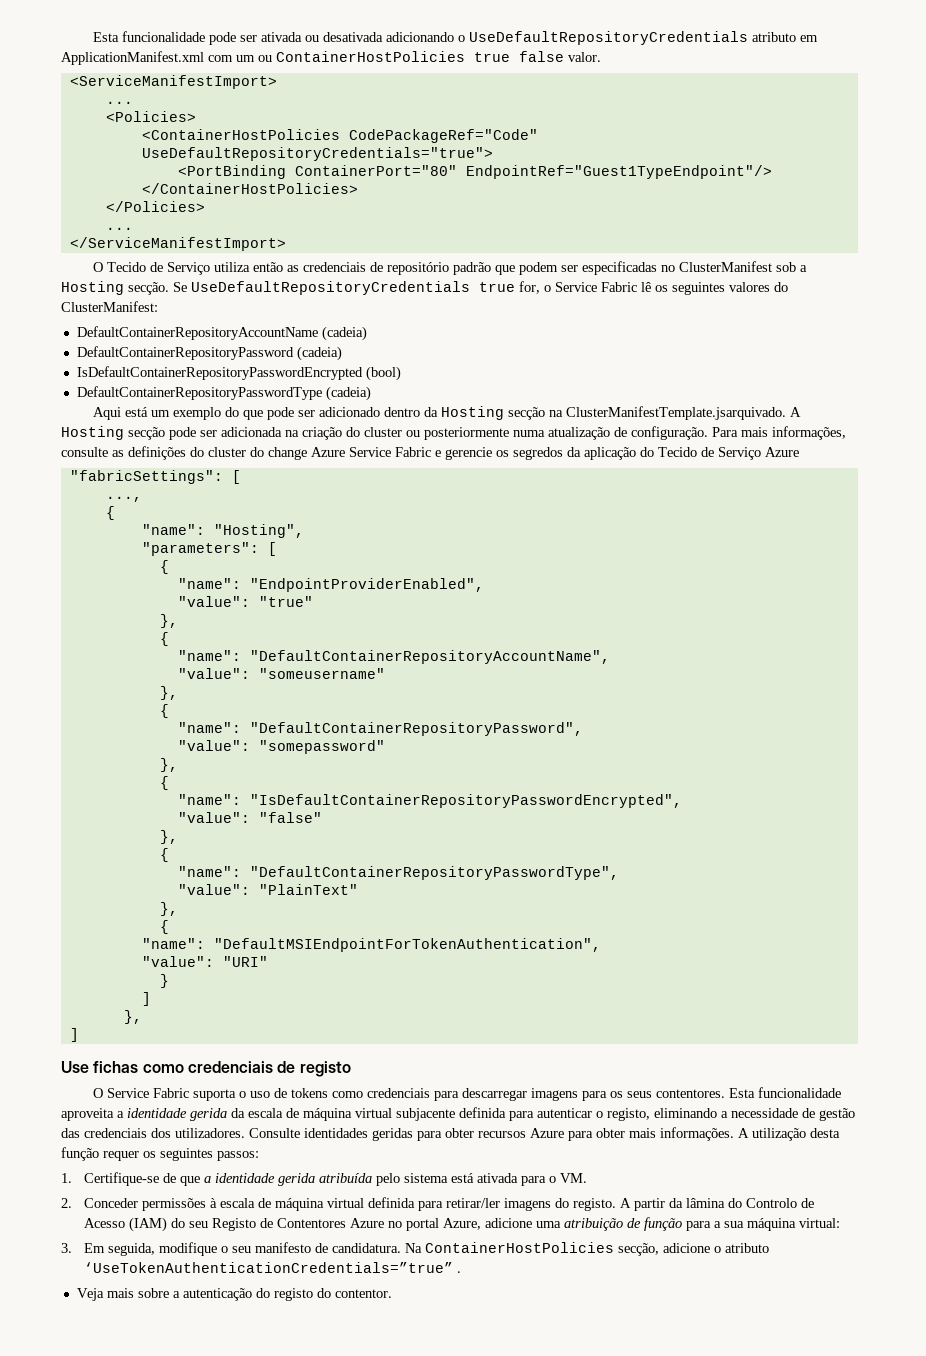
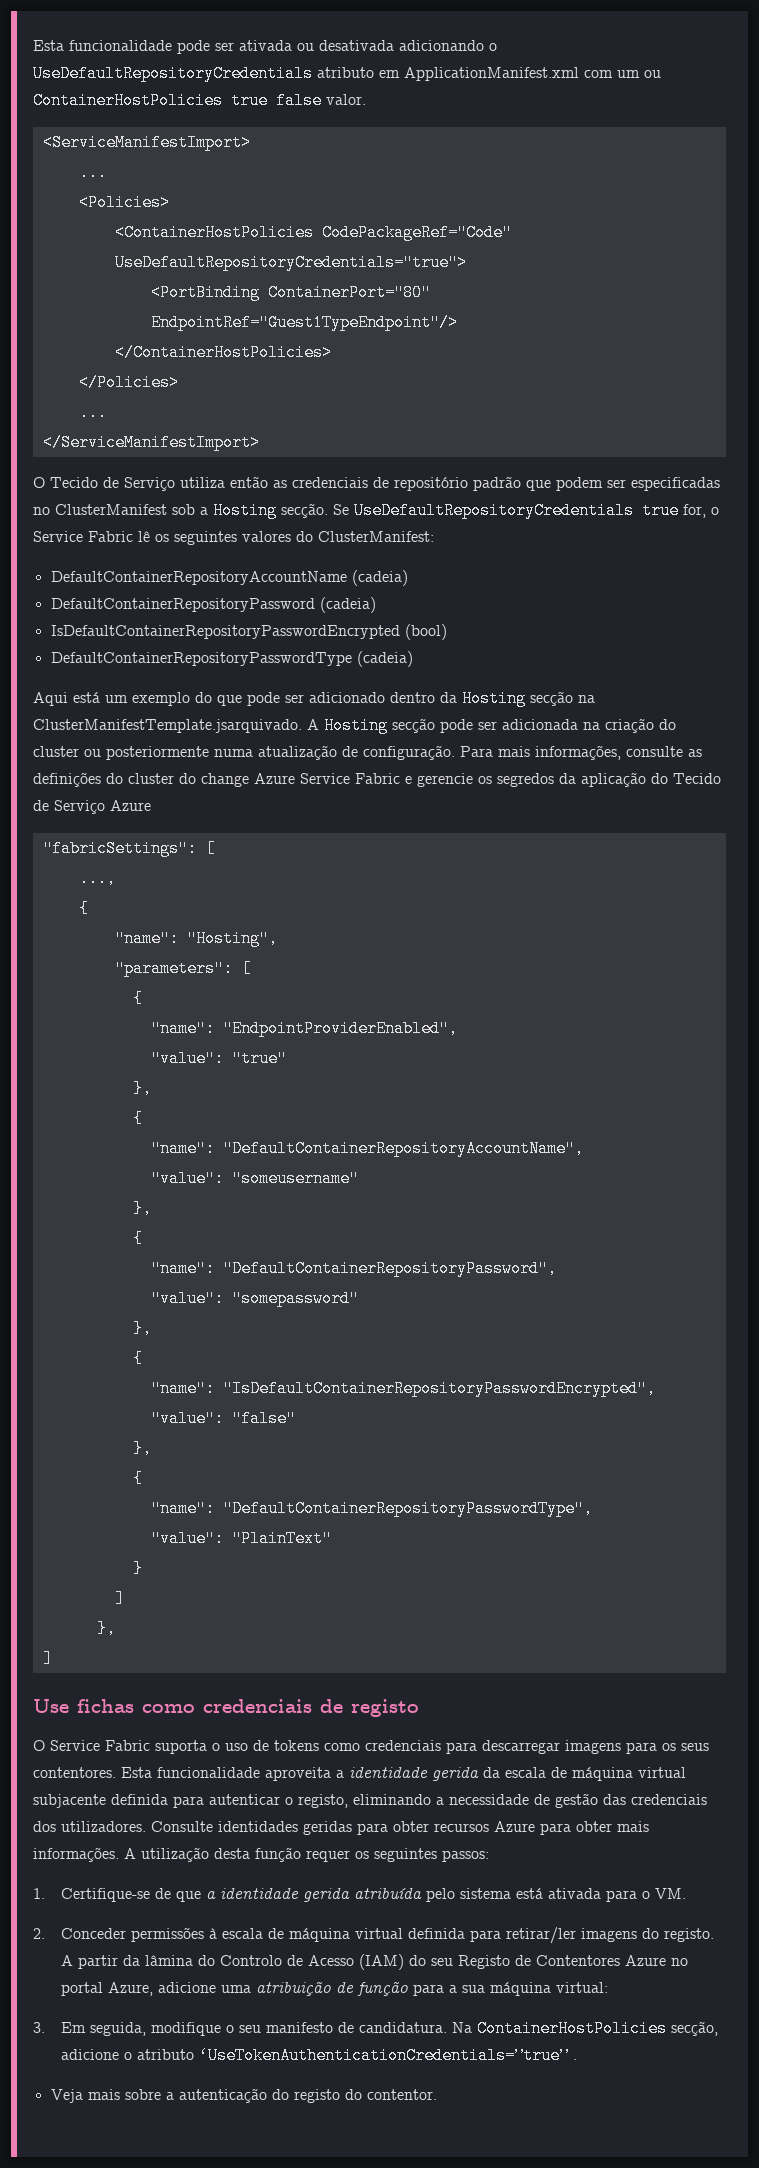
[159,902,178,916] [159,920,169,934] [141,938,601,952] [141,956,268,967] // }, // { // "name": "DefaultMSIEndpointForTokenAuthentication", // "value": "URI" -> (332, 1538) none

